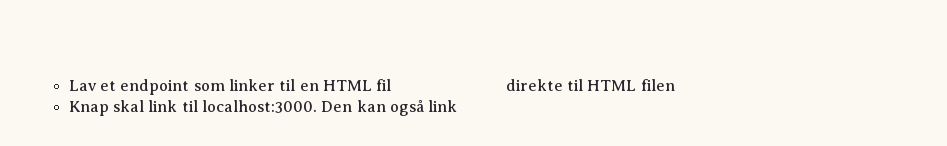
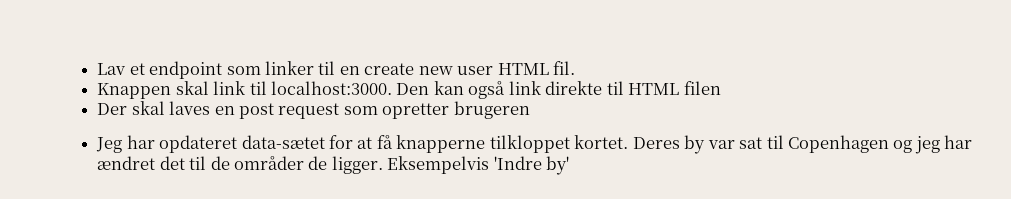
[322,79,392,91] [68,101,109,116] HTML fil // Knap -> [364,61,576,75] [97,83,172,99] create new user HTML fil. // Knappen
(675, 85) none -> [97,101,530,119] [96,135,973,154] [97,156,570,175] // Der skal laves en post request som opretter brugeren // Jeg har opdateret data-sætet for at få knapperne tilkloppet kortet. Deres by var sat til Copenhagen og jeg har ændret det til de områder de ligger. Eksempelvis 'Indre by'

